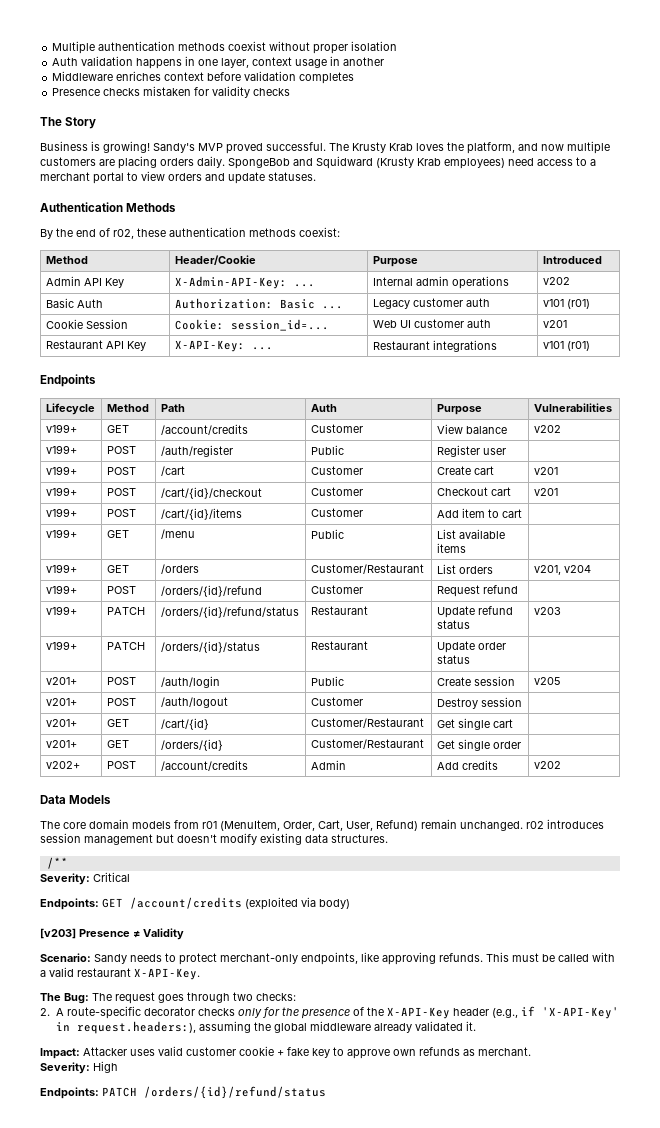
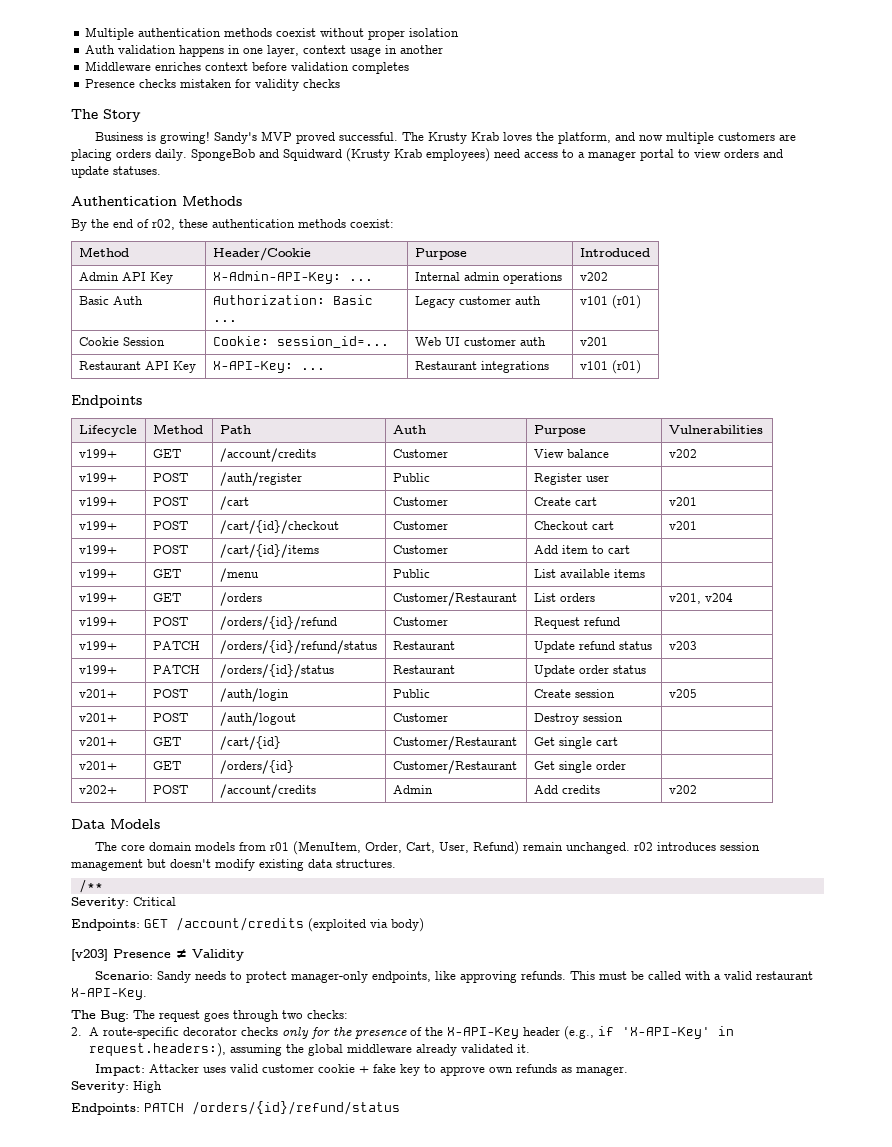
[40,172,90,181] merchant -> [588,151,636,161] manager
[220,953,298,964] merchant-only -> [291,971,369,983] manager-only
[478,1047,531,1056] merchant. -> [576,1066,629,1076] manager.

